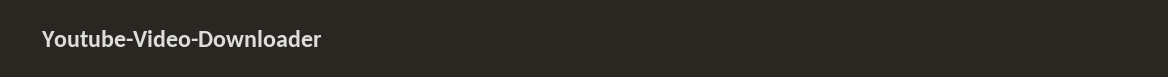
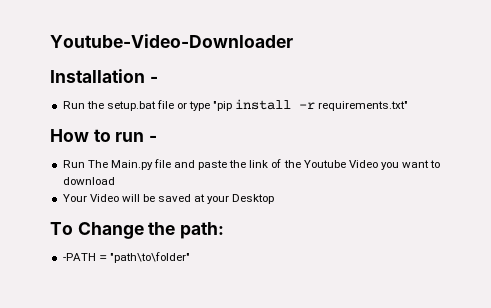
(322, 38) none -> [50,69,158,83] [62,99,409,111] [50,129,158,142] [62,159,441,170] [62,177,115,185] [62,194,275,204] [50,222,225,239] [62,252,190,263] // Installation - // Run the setup.bat file or type "pip install -r requirements.txt" // How to run - // Run The Main.py file and paste the link of the Youtube Video you want to download // Your Video will be saved at your Desktop // To Change the path: // -PATH = "path\to\folder"

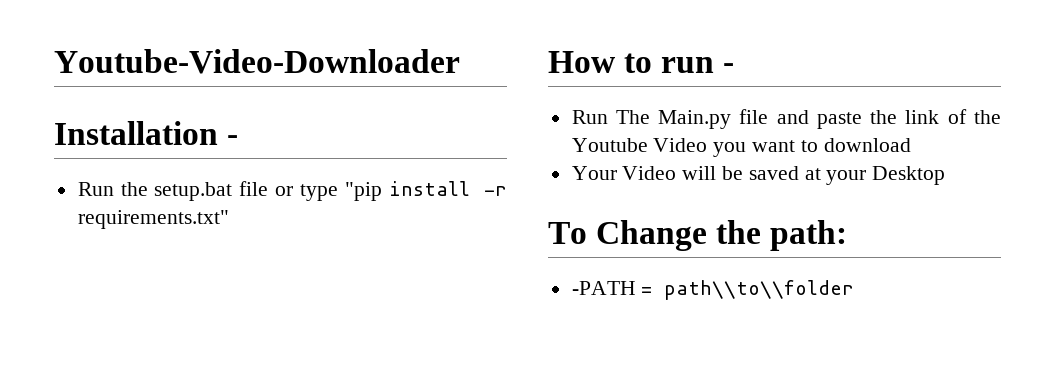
[109,252,190,263] "path\to\folder" -> [664,280,855,300] path\\to\\folder

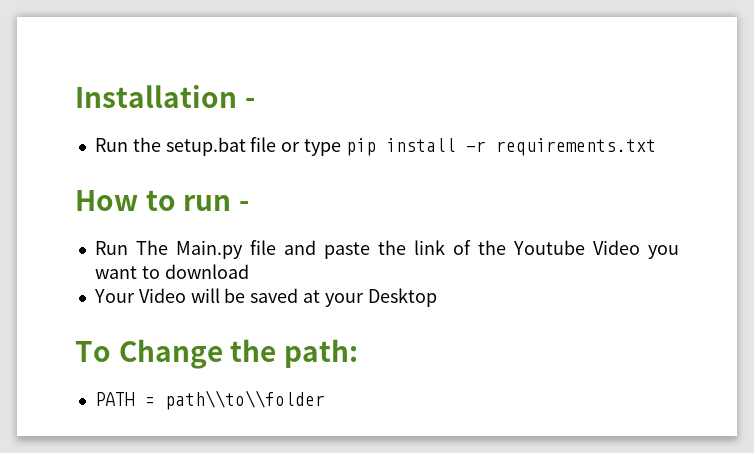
[54,49,460,74] Youtube-Video-Downloader // -> (75, 96) none
[344,182,382,201] "pip -> [345,138,376,156] pip
[77,210,229,229] requirements.txt" -> [495,138,656,156] requirements.txt
[571,281,636,295] -PATH -> [94,392,135,406] PATH

